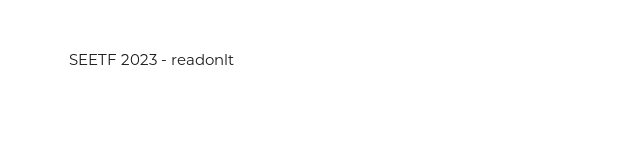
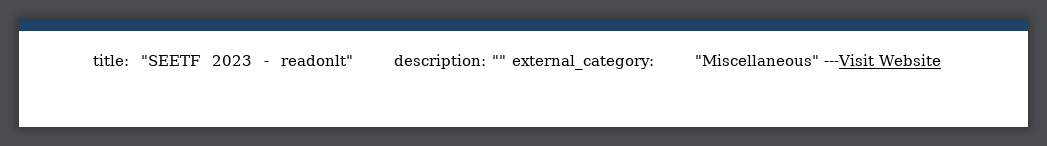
[69,54,235,65] SEETF 2023 - readonlt -> [93,54,941,70] title: "SEETF 2023 - readonlt" description: "" external_category: "Miscellaneous" ---Visit Website

